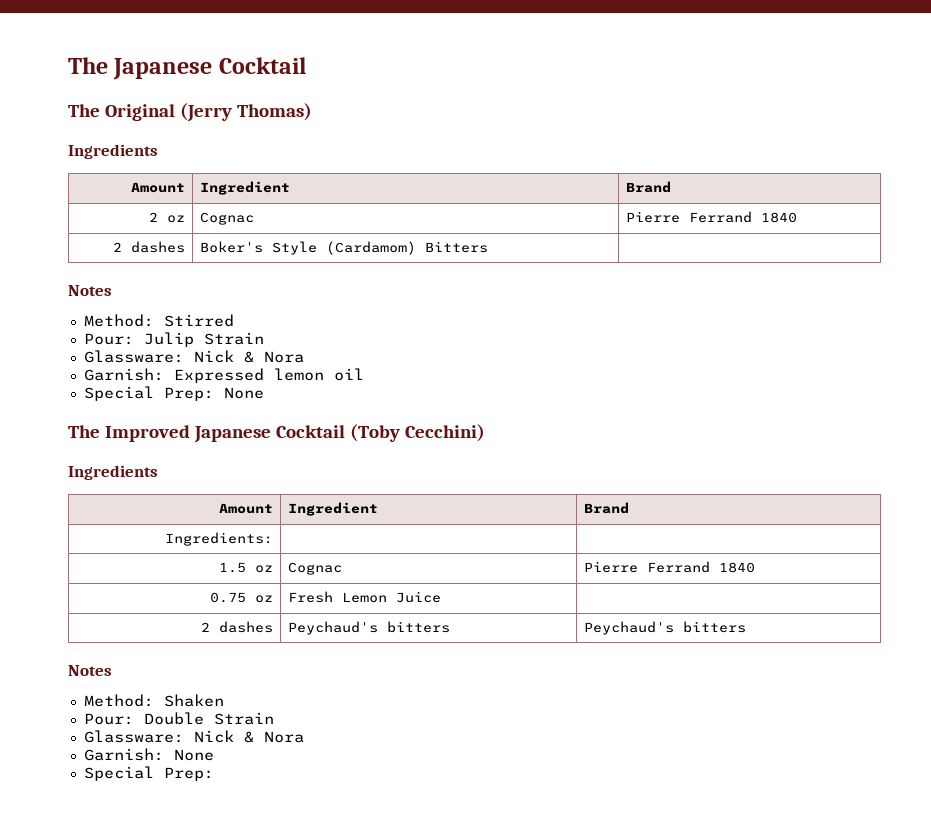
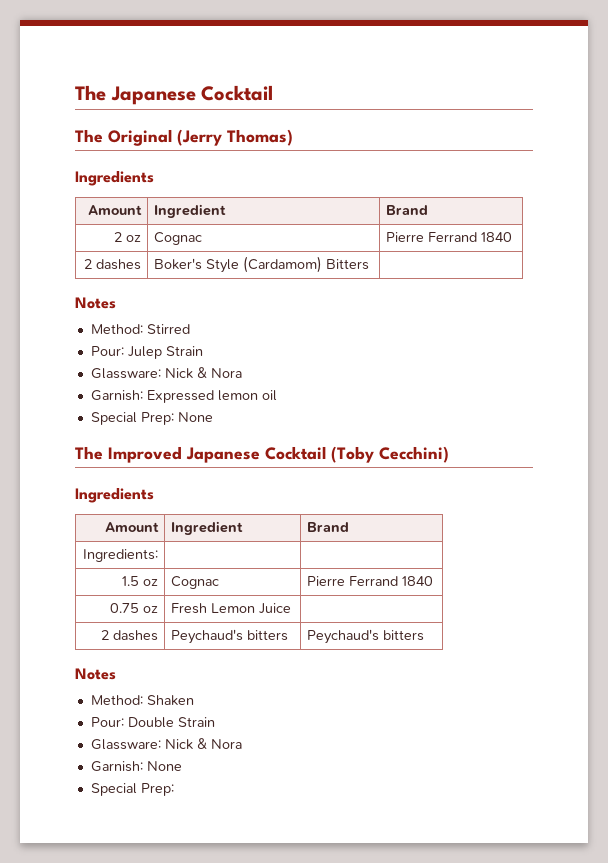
[143,332,194,347] Julip -> [127,346,162,359] Julep

